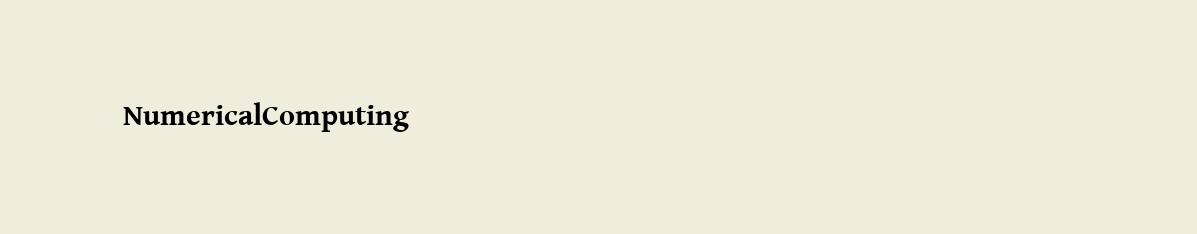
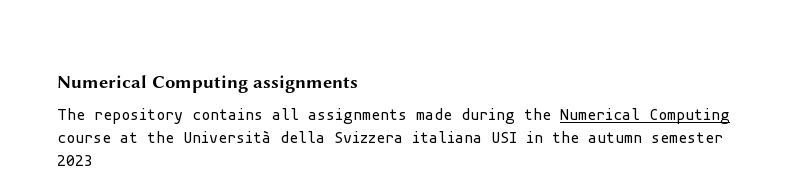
[123,102,409,132] NumericalComputing -> [57,75,358,93] [57,108,730,124] [57,130,723,143] [57,155,93,166] Numerical Computing assignments // The repository contains all assignments made during the Numerical Computing course at the Università della Svizzera italiana USI in the autumn semester 2023

